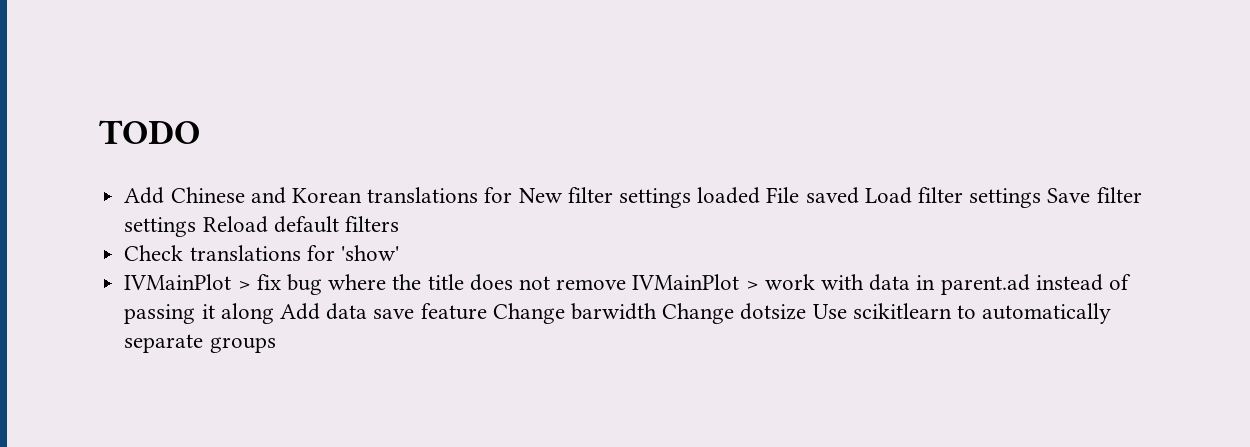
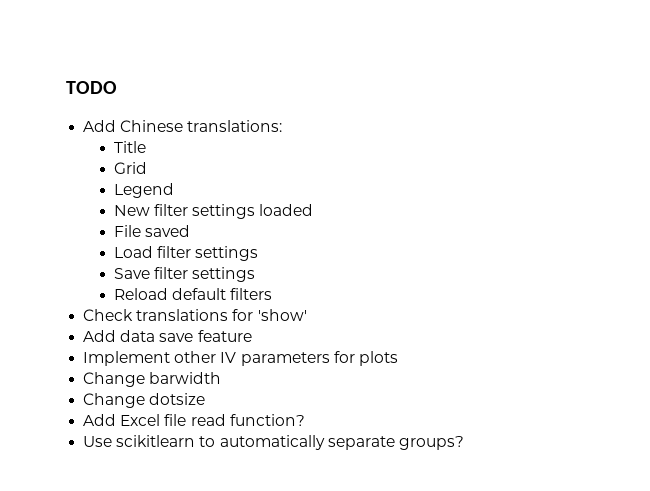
[250,187,513,204] and Korean translations for -> [187,120,283,132] [113,141,146,153] [113,162,147,174] [113,183,174,198] translations: // Title // Grid // Legend //
(761, 195) none -> (314, 210) //
(859, 195) none -> (190, 231) //
(1042, 198) none -> (258, 253) //
(197, 227) none -> (255, 274) //
[124,274,1132,295] [124,303,487,324] IVMainPlot > fix bug where the title does not remove IVMainPlot > work with data in parent.ad instead of passing it along Add data save feature -> [83,330,252,342] [83,351,398,366] Add data save feature // Implement other IV parameters for plots //
(657, 311) none -> (222, 378) //
(807, 311) none -> [83,414,305,426] // Add Excel file read function? //
[209,337,276,353] groups -> [398,436,464,450] groups?

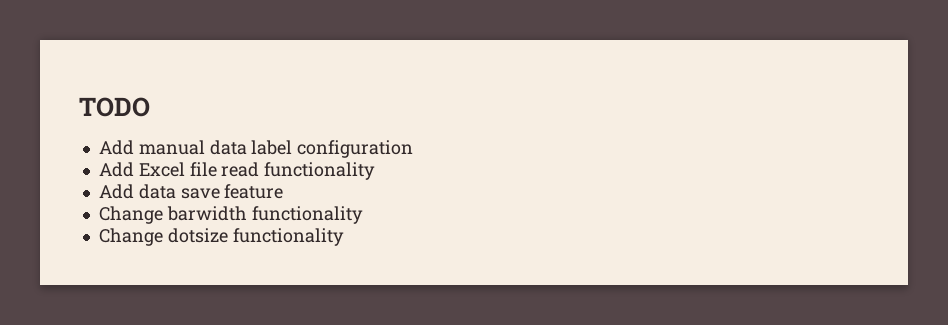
[120,120,283,132] [113,141,146,153] [113,162,147,174] [113,183,174,198] [113,204,314,219] [113,225,190,237] [113,246,258,261] [113,267,255,282] [113,288,272,300] [83,309,307,321] [83,330,252,342] [83,351,398,366] Chinese translations: // Title // Grid // Legend // New filter settings loaded // File saved // Load filter settings // Save filter settings // Reload default filters // Check translations for 'show' // Add data save feature // Implement other IV parameters for plots -> [138,140,414,158] [98,162,376,180] [98,184,284,199] manual data label configuration // Add Excel file read functionality // Add data save feature
(222, 378) none -> [251,206,363,224] functionality
[83,414,305,426] [83,435,464,450] // Add Excel file read function? // Use scikitlearn to automatically separate groups? -> [232,228,344,246] functionality

